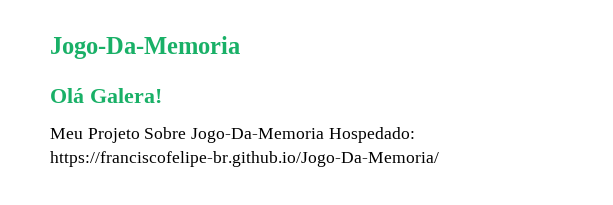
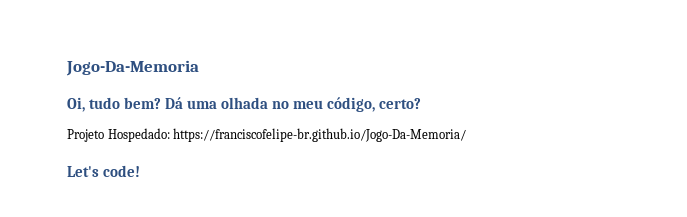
[50,88,162,103] [50,127,325,143] Olá Galera! // Meu Projeto Sobre Jogo-Da-Memoria -> [67,97,422,112] [67,129,104,142] Oi, tudo bem? Dá uma olhada no meu código, certo? // Projeto
(439, 159) none -> [67,165,141,177] // Let's code!

